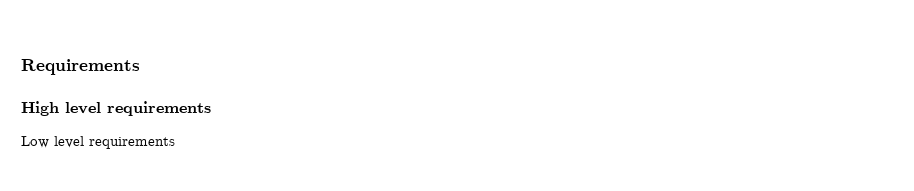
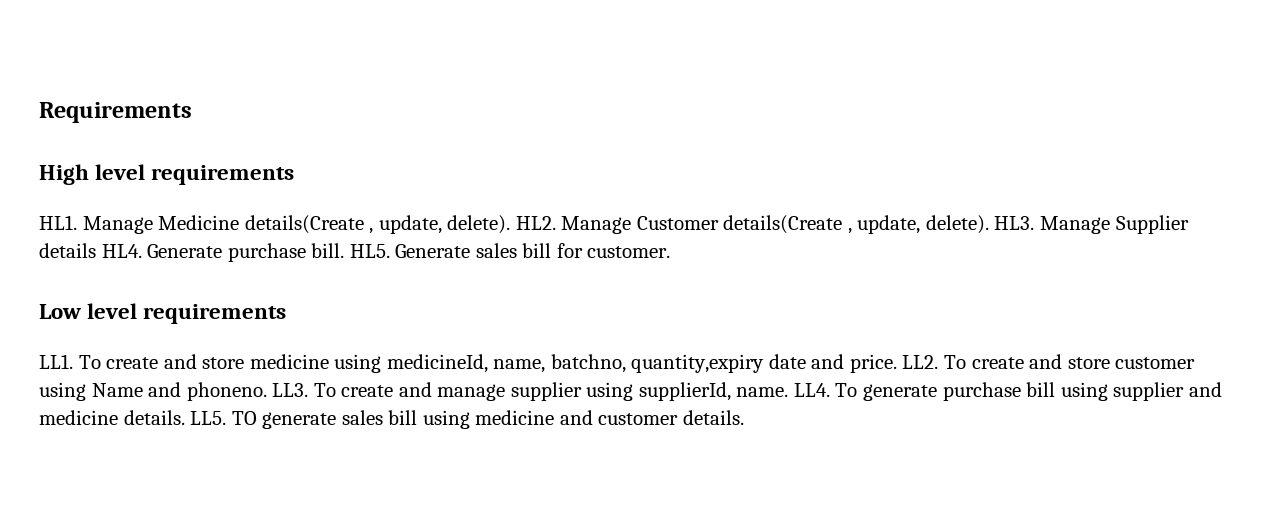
[21,136,175,149] Low level requirements -> [39,215,1189,234] [39,243,671,262] [39,303,287,324] [39,354,1196,373] [39,382,1222,401] [39,410,744,429] HL1. Manage Medicine details(Create , update, delete). HL2. Manage Customer details(Create , update, delete). HL3. Manage Supplier details HL4. Generate purchase bill. HL5. Generate sales bill for customer. // Low level requirements // LL1. To create and store medicine using medicineId, name, batchno, quantity,expiry date and price. LL2. To create and store customer using Name and phoneno. LL3. To create and manage supplier using supplierId, name. LL4. To generate purchase bill using supplier and medicine details. LL5. TO generate sales bill using medicine and customer details.

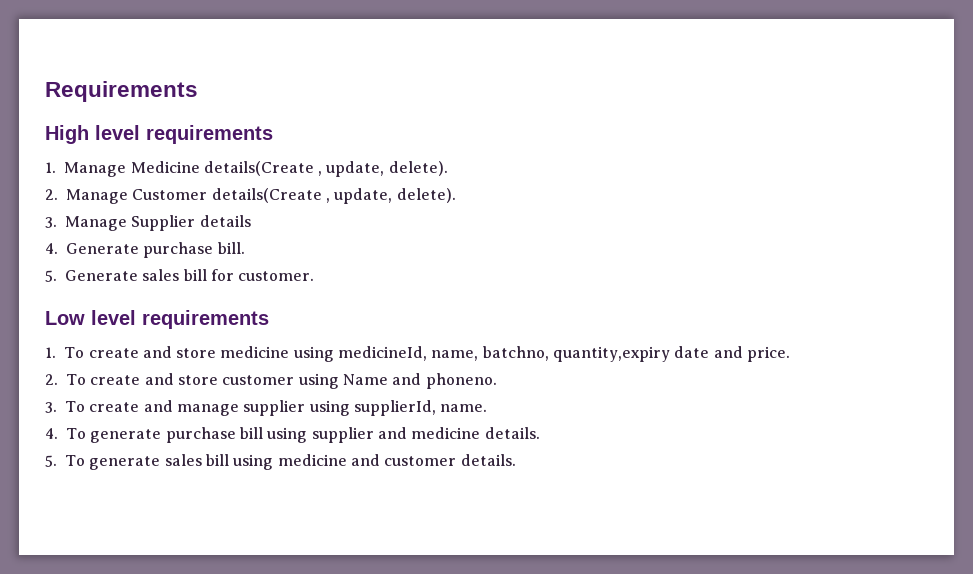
[39,215,77,230] HL1. -> [45,162,56,173] 1.
[515,216,556,230] HL2. -> [45,189,58,200] // 2.
[994,216,1035,230] HL3. -> [45,217,57,228] // 3.
[101,244,142,258] HL4. -> [45,243,58,254] // 4.
[349,244,390,258] HL5. -> [45,270,57,282] // 5.
[39,354,73,369] LL1. -> [45,347,56,358] 1.
[902,355,939,369] LL2. -> [45,374,58,385] // 2.
[272,383,309,397] LL3. -> [45,402,57,413] // 3.
[793,383,830,397] LL4. -> [45,428,58,439] // 4.
[190,411,257,425] LL5. TO -> [45,455,85,467] // 5. To

